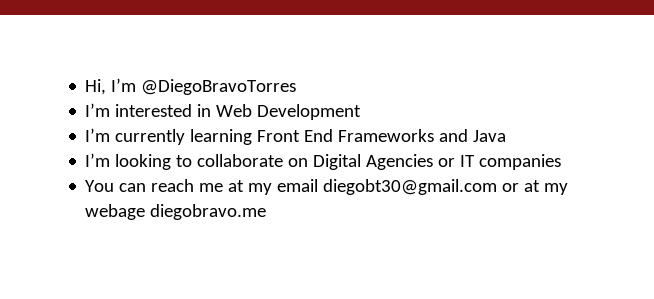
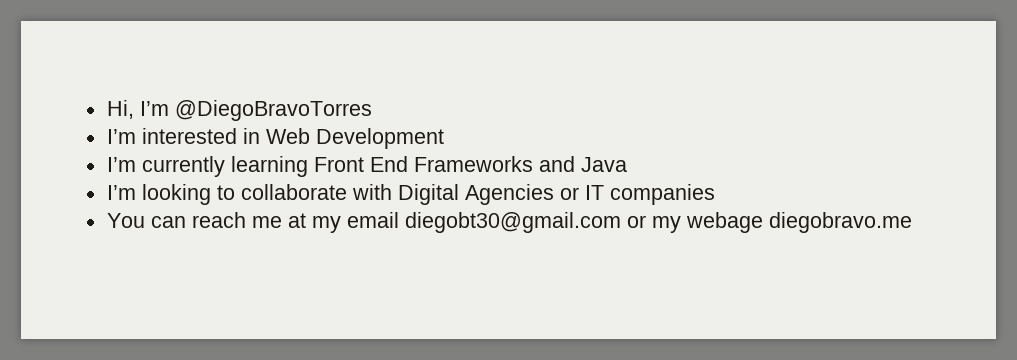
[288,158,309,167] on -> [351,184,392,200] with
[524,180,541,192] at -> (646, 221) none

